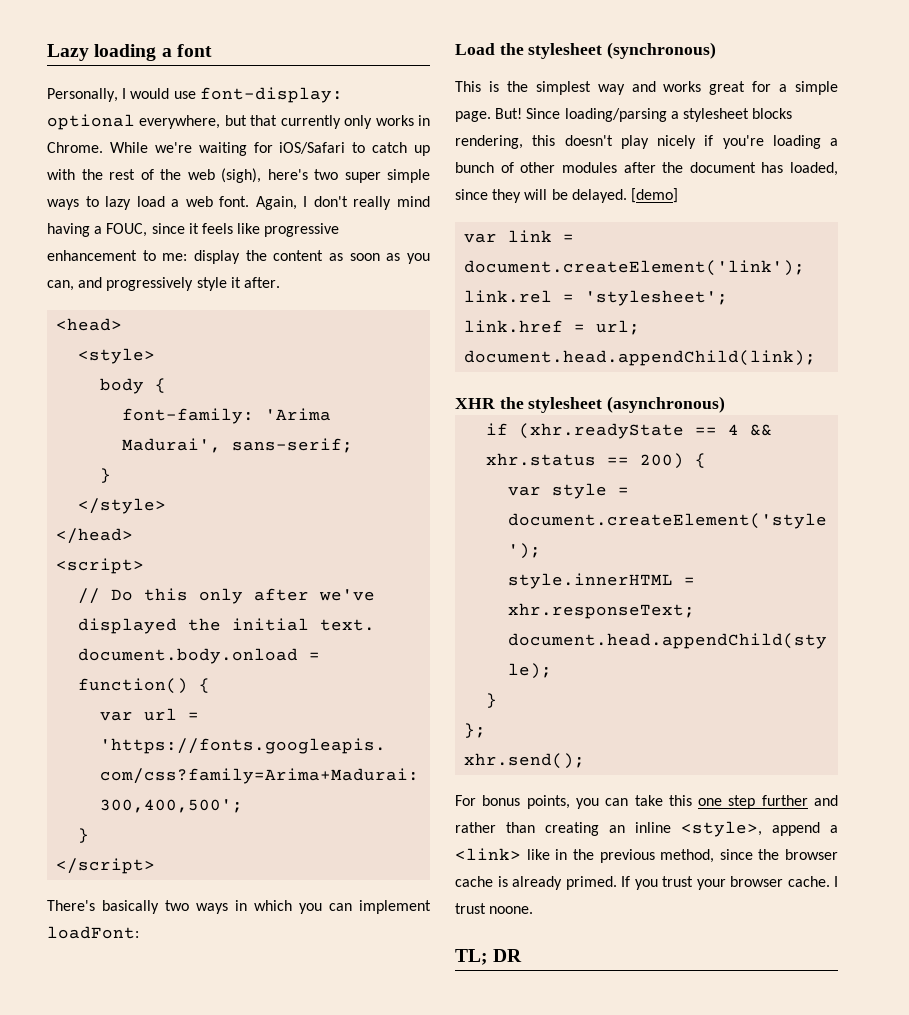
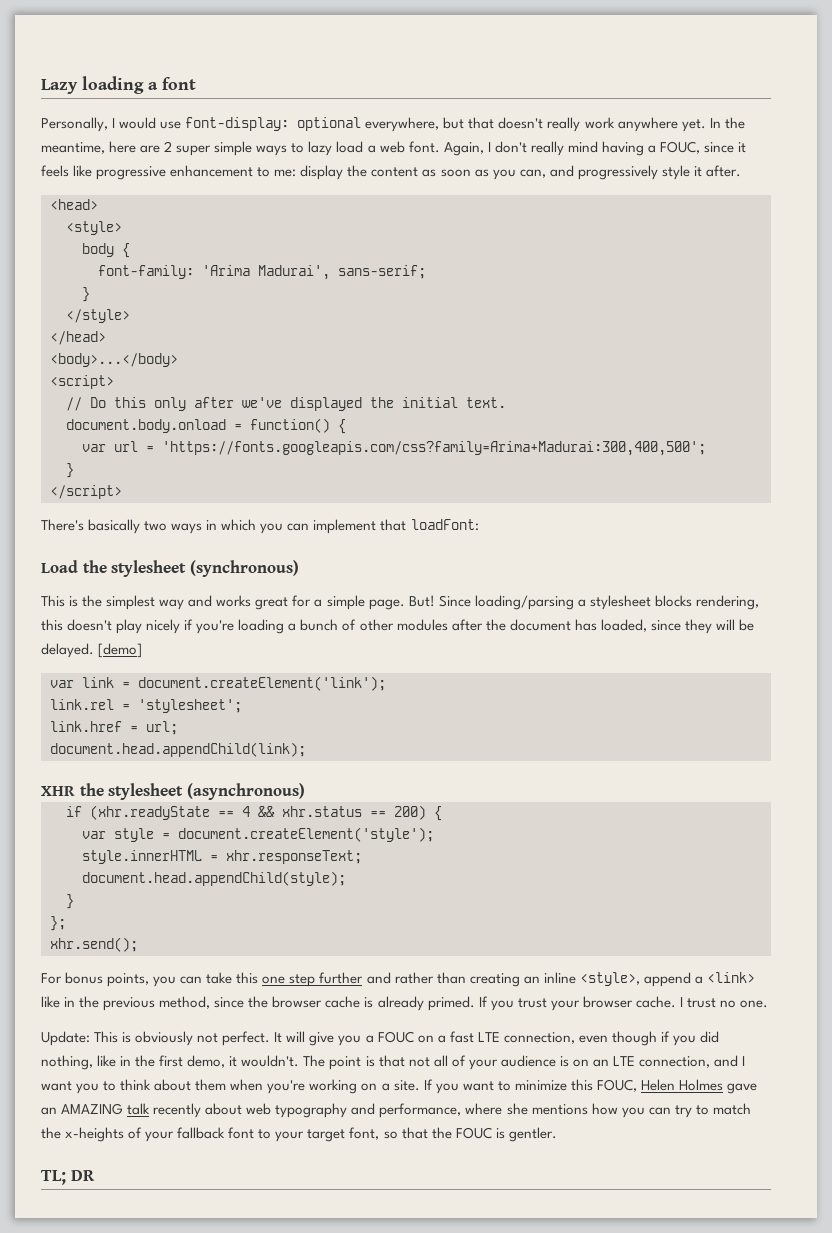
[280,115,430,129] [47,142,430,156] [47,168,338,183] currently only works in Chrome. While we're waiting for iOS/Safari to catch up with the rest of the web (sigh), here's two -> [498,117,745,132] [41,141,173,154] doesn't really work anywhere yet. In the meantime, here are 2
(134, 536) none -> [50,353,178,367] // <body>...</body>
(431, 907) none -> [380,519,407,531] that
[489,906,534,914] noone. -> [719,1000,769,1008] [41,1031,720,1046] [41,1055,746,1070] [41,1079,758,1094] [41,1103,751,1118] [41,1127,557,1142] no one. // Update: This is obviously not perfect. It will give you a FOUC on a fast LTE connection, even though if you did nothing, like in the first demo, it wouldn't. The point is that not all of your audience is on an LTE connection, and I want you to think about them when you're working on a site. If you want to minimize this FOUC, Helen Holmes gave an AMAZING talk recently about web typography and performance, where she mentions how you can try to match the x-heights of your fallback font to your target font, so that the FOUC is gentler.

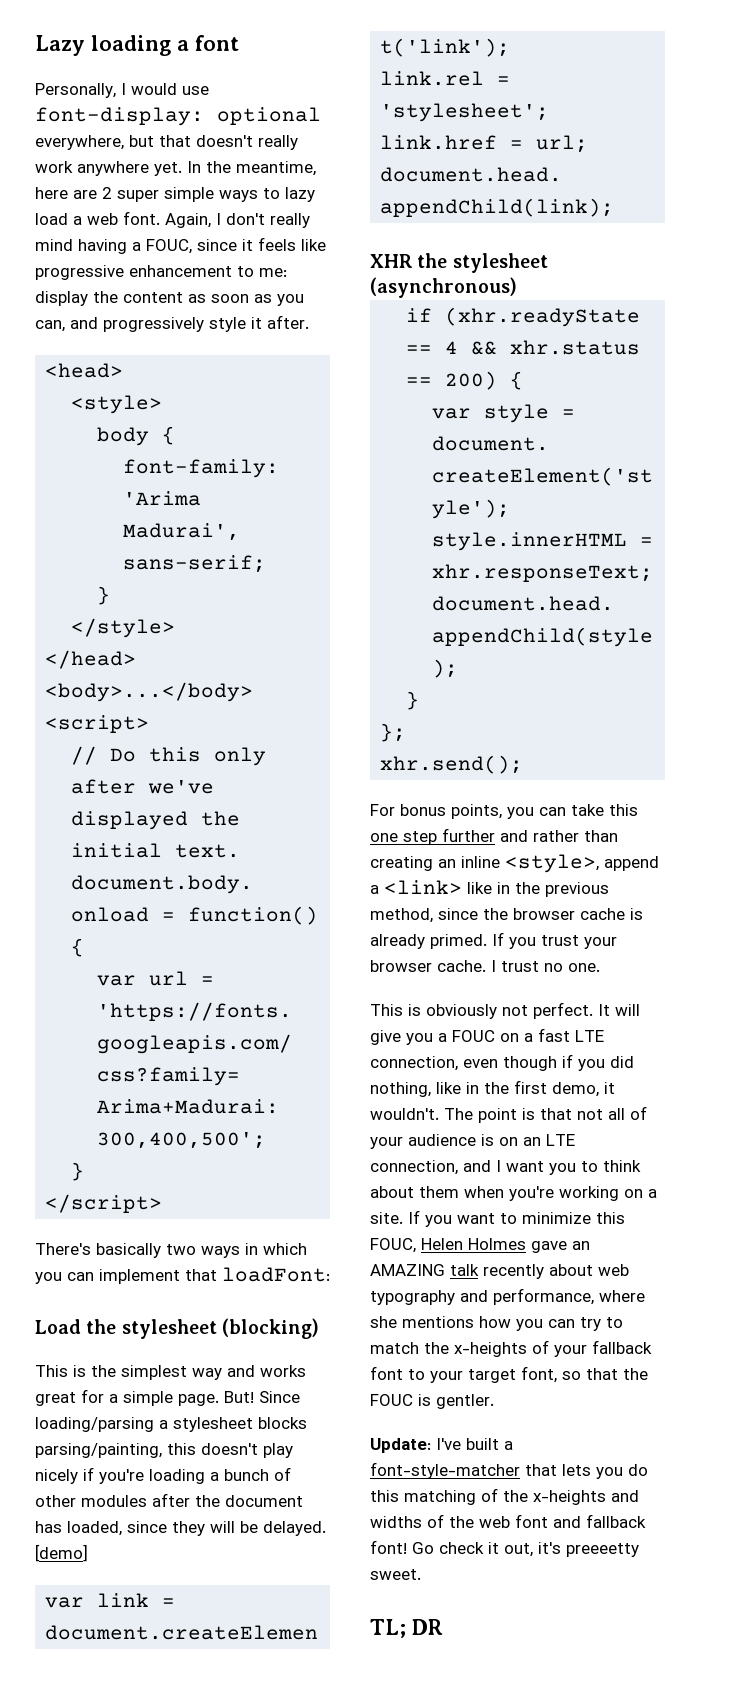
[189,560,299,577] (synchronous) -> [221,1318,319,1339] (blocking)
[695,595,759,610] rendering, -> [35,1443,162,1458] parsing/painting,
[41,1031,90,1046] Update: -> (600, 967) none
(557, 1134) none -> [370,1438,513,1453] [370,1462,648,1479] [370,1488,639,1505] [370,1514,646,1528] [370,1540,639,1557] [370,1569,421,1580] // Update: I've built a font-style-matcher that lets you do this matching of the x-heights and widths of the web font and fallback font! Go check it out, it's preeeetty sweet.

